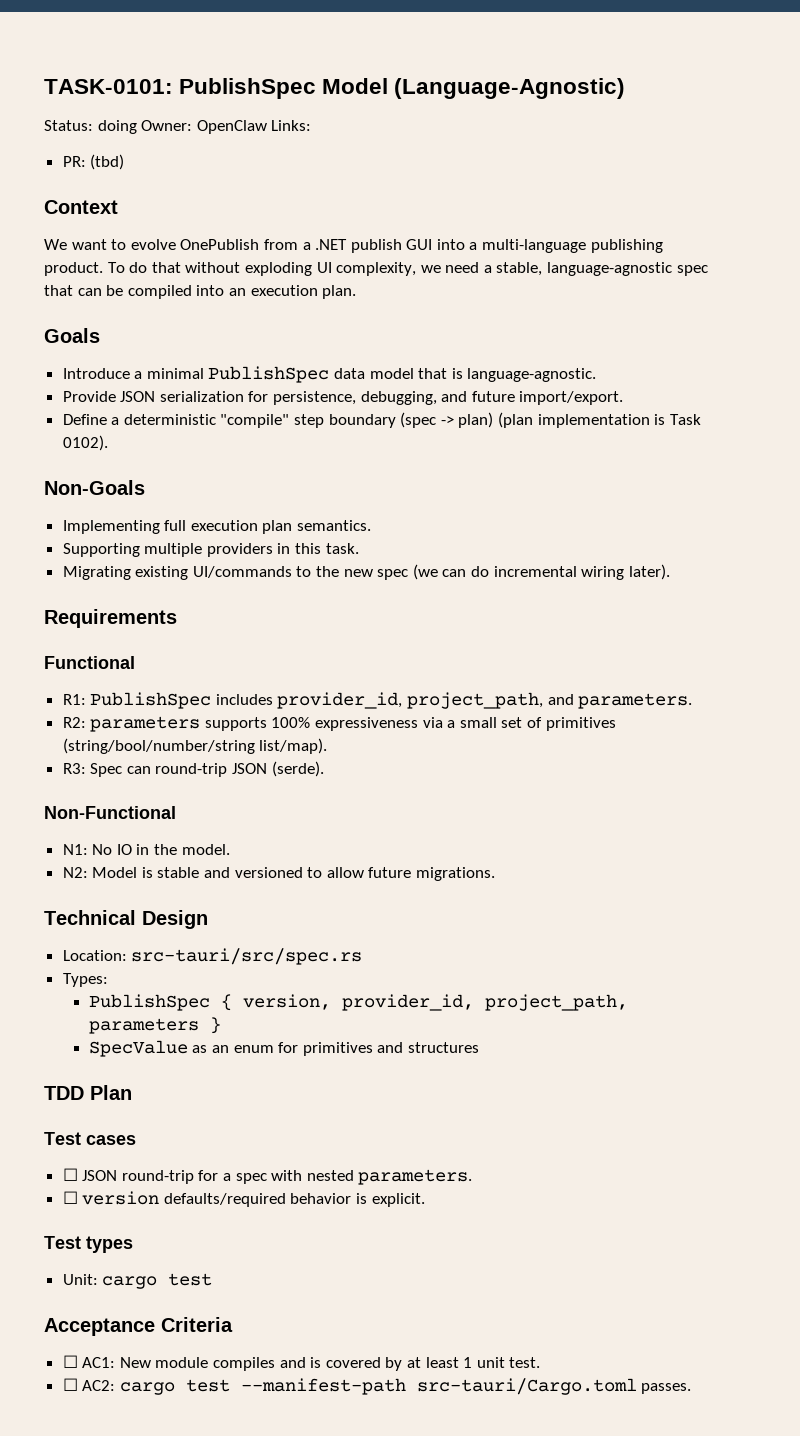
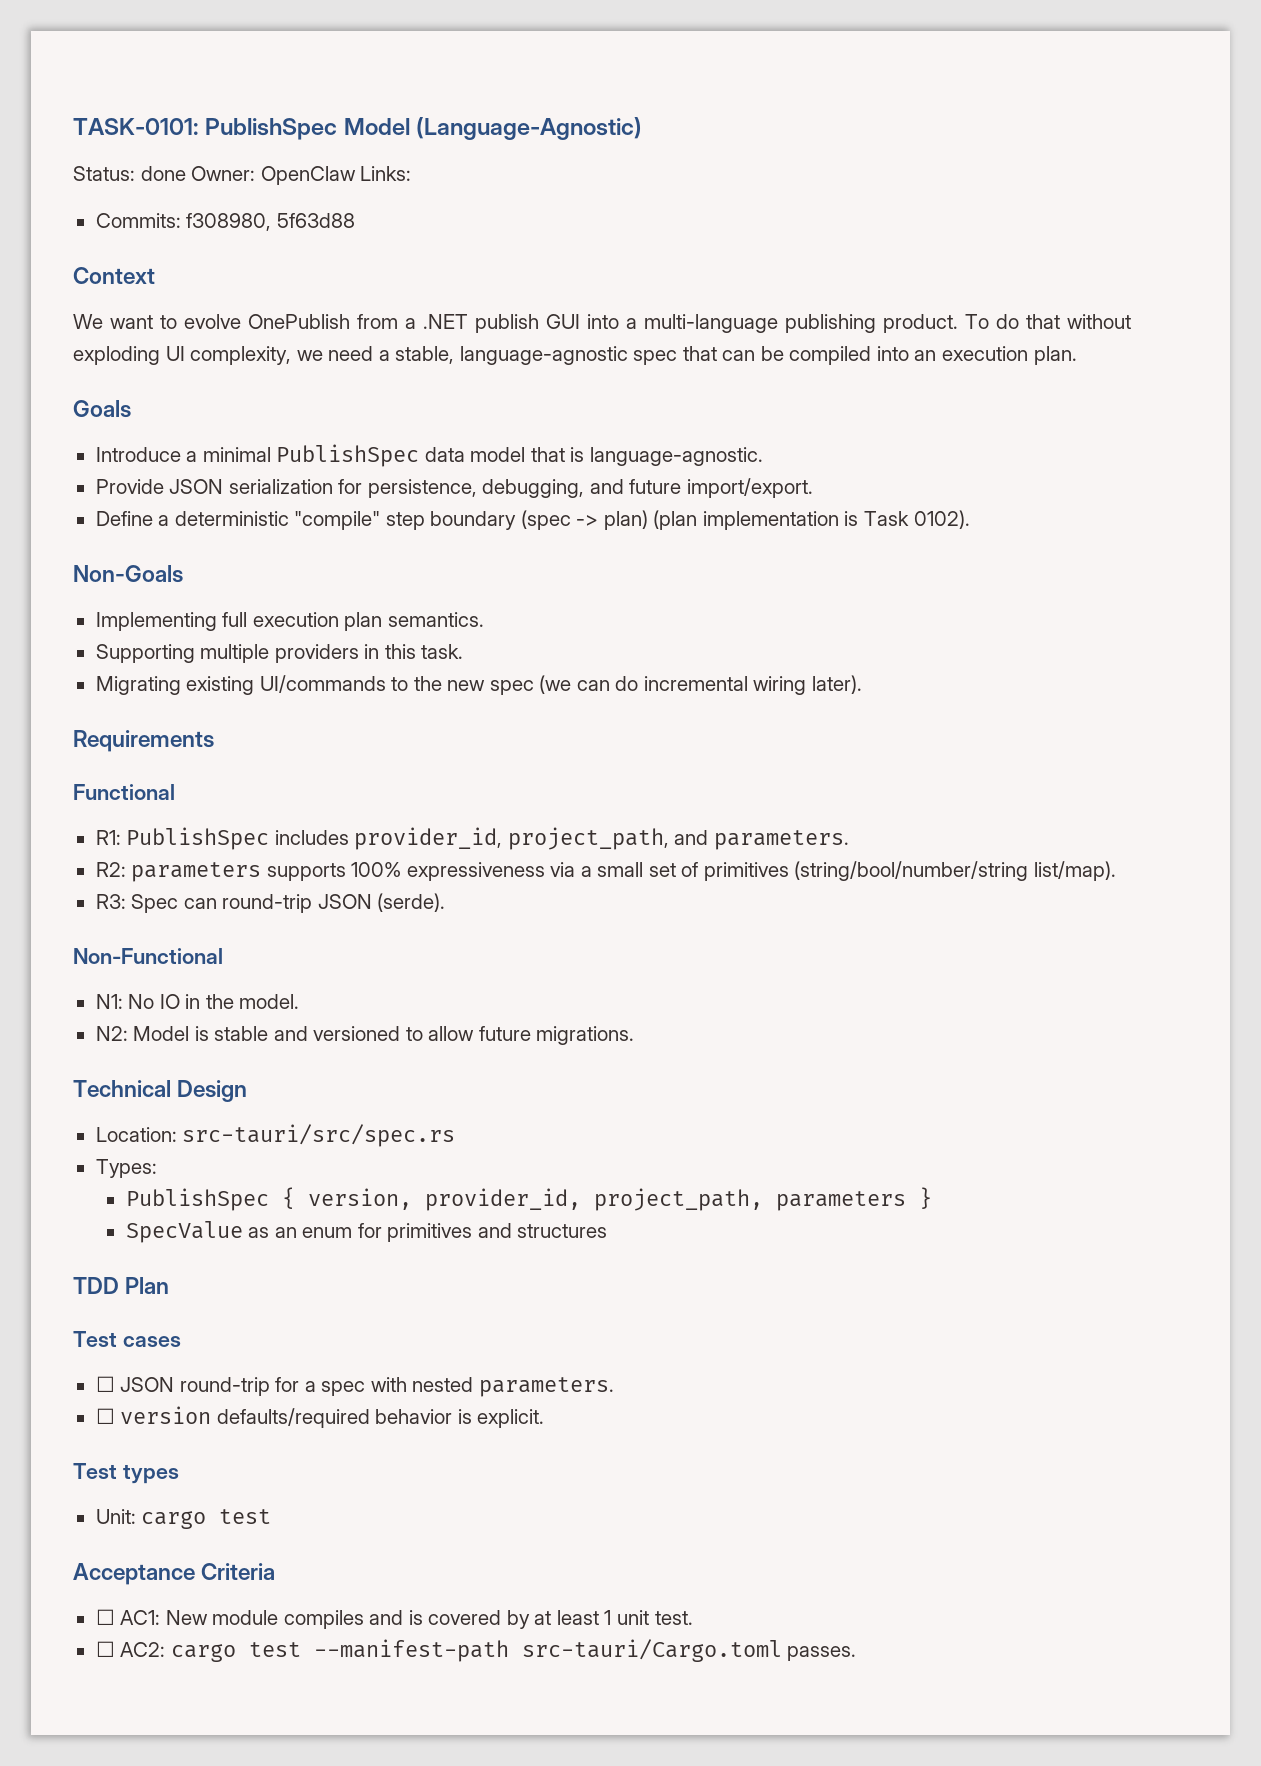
[97,120,137,134] doing -> [140,166,186,181] done
[62,154,125,170] PR: (tbd) -> [95,213,355,231] Commits: f308980, 5f63d88

